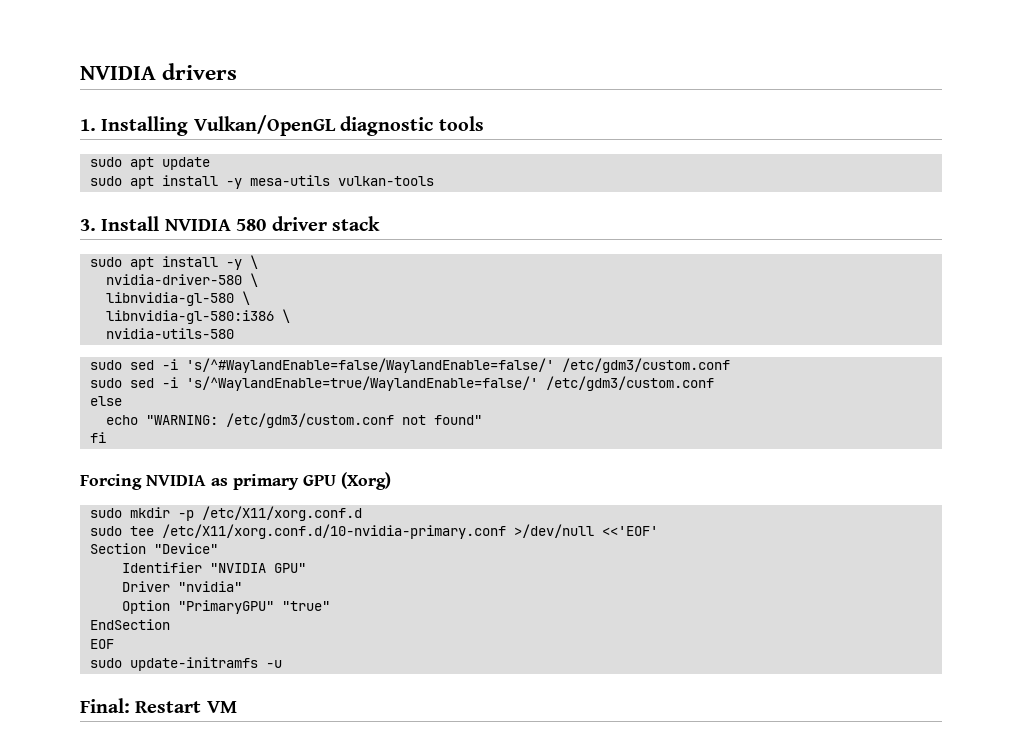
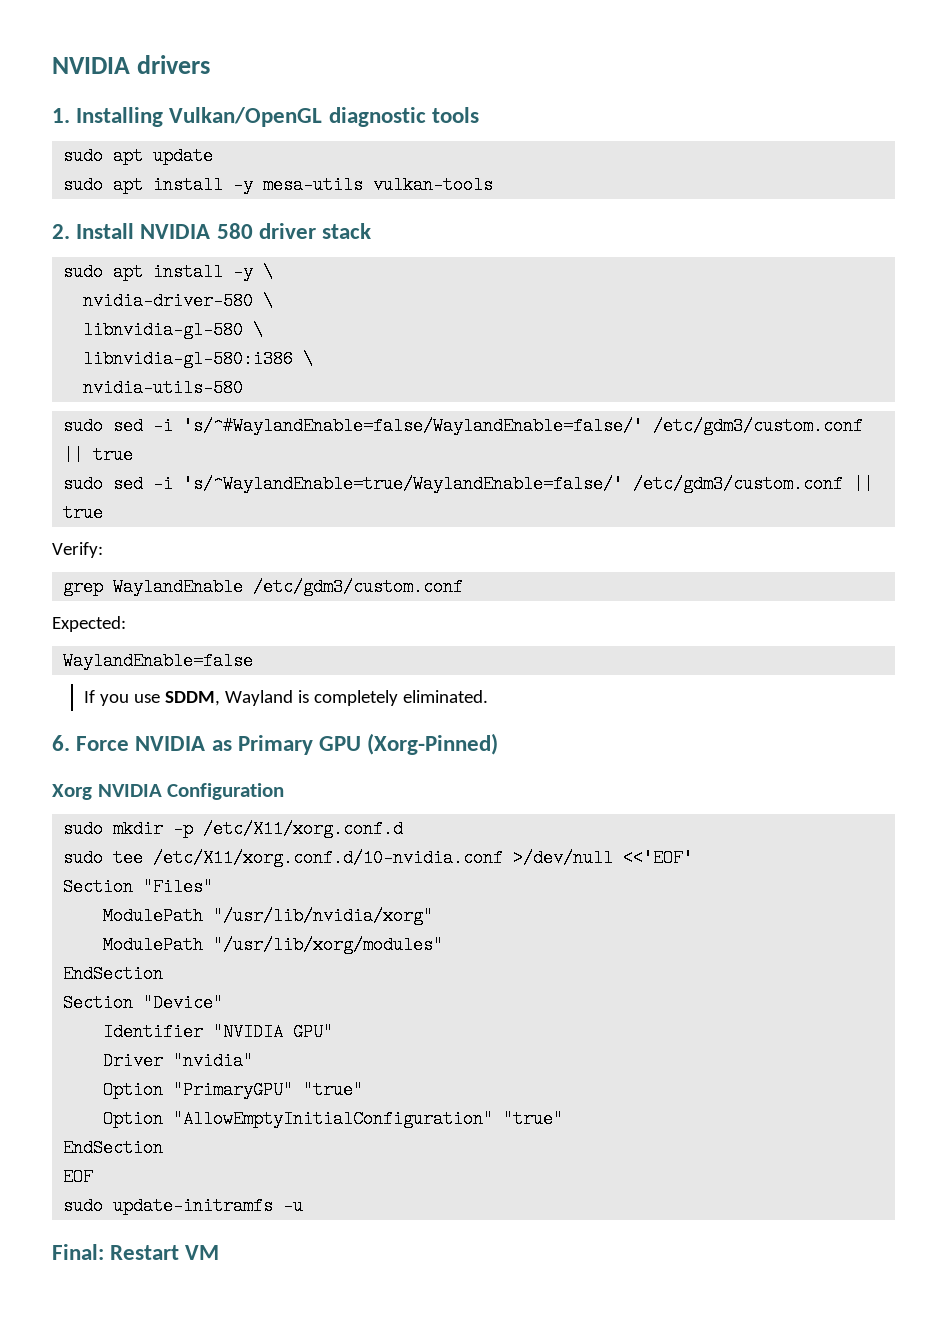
[80,219,96,231] 3. -> [52,224,70,239] 2.
(730, 365) none -> [63,446,134,464] || true
[89,396,122,406] [105,413,482,428] [89,432,106,443] [80,472,391,490] // else // echo "WARNING: /etc/gdm3/custom.conf not found" // fi // Forcing NVIDIA as primary GPU (Xorg) -> [853,475,874,493] [63,504,104,522] [52,542,103,558] [63,578,464,596] [52,616,126,632] [63,652,254,670] [83,690,488,706] [52,733,499,755] [52,783,285,800] || true // Verify: // grep WaylandEnable /etc/gdm3/custom.conf // Expected: // WaylandEnable=false // If you use SDDM, Wayland is completely eliminated. // 6. Force NVIDIA as Primary GPU (Xorg-Pinned) // Xorg NVIDIA Configuration
[161,524,506,539] /etc/X11/xorg.conf.d/10-nvidia-primary.conf -> [153,849,504,867] /etc/X11/xorg.conf.d/10-nvidia.conf
(658, 531) none -> [63,878,214,896] [103,907,434,925] [103,936,444,954] [63,965,164,983] // Section "Files" // ModulePath "/usr/lib/nvidia/xorg" // ModulePath "/usr/lib/xorg/modules" // EndSection
(330, 606) none -> [103,1110,564,1128] // Option "AllowEmptyInitialConfiguration" "true"

